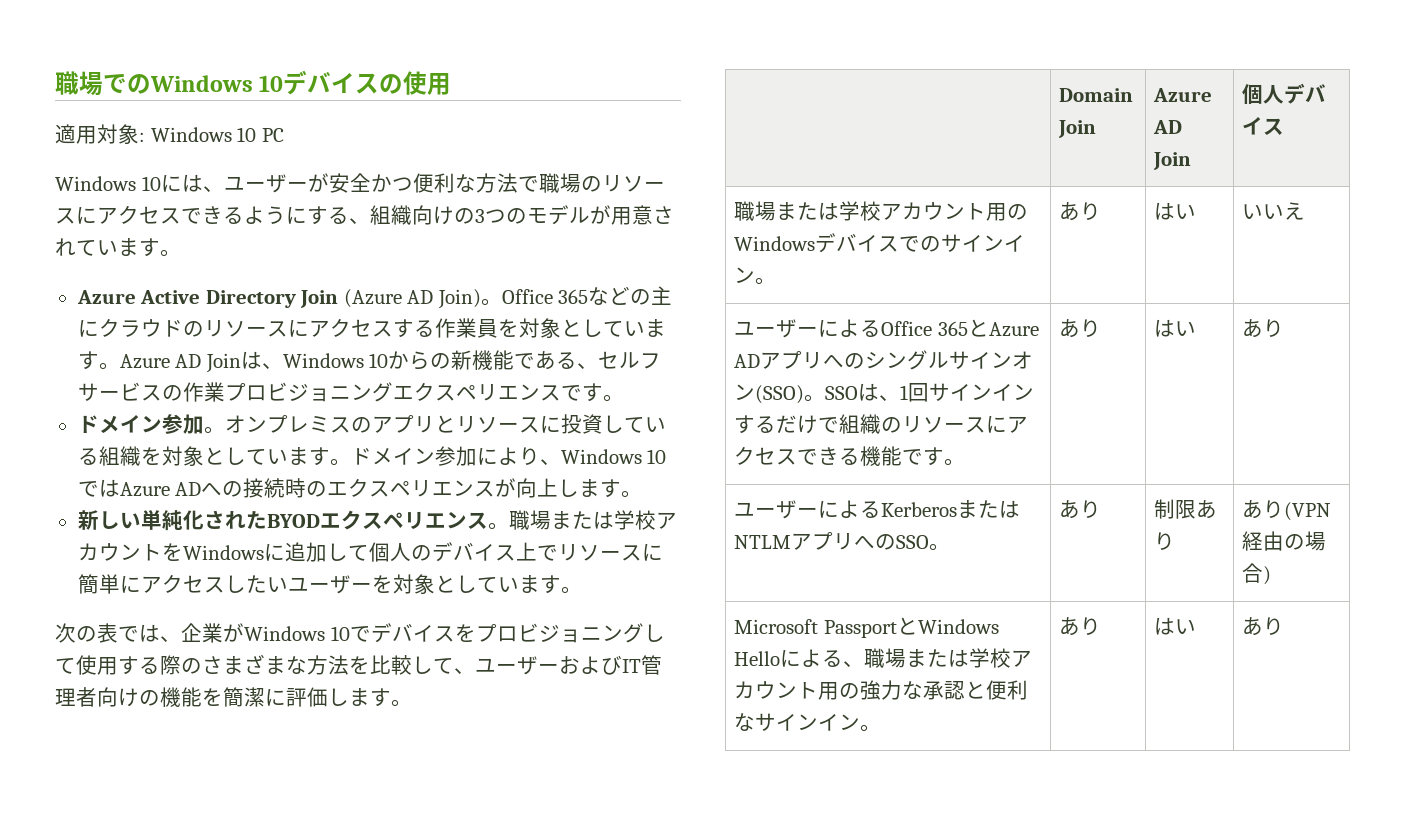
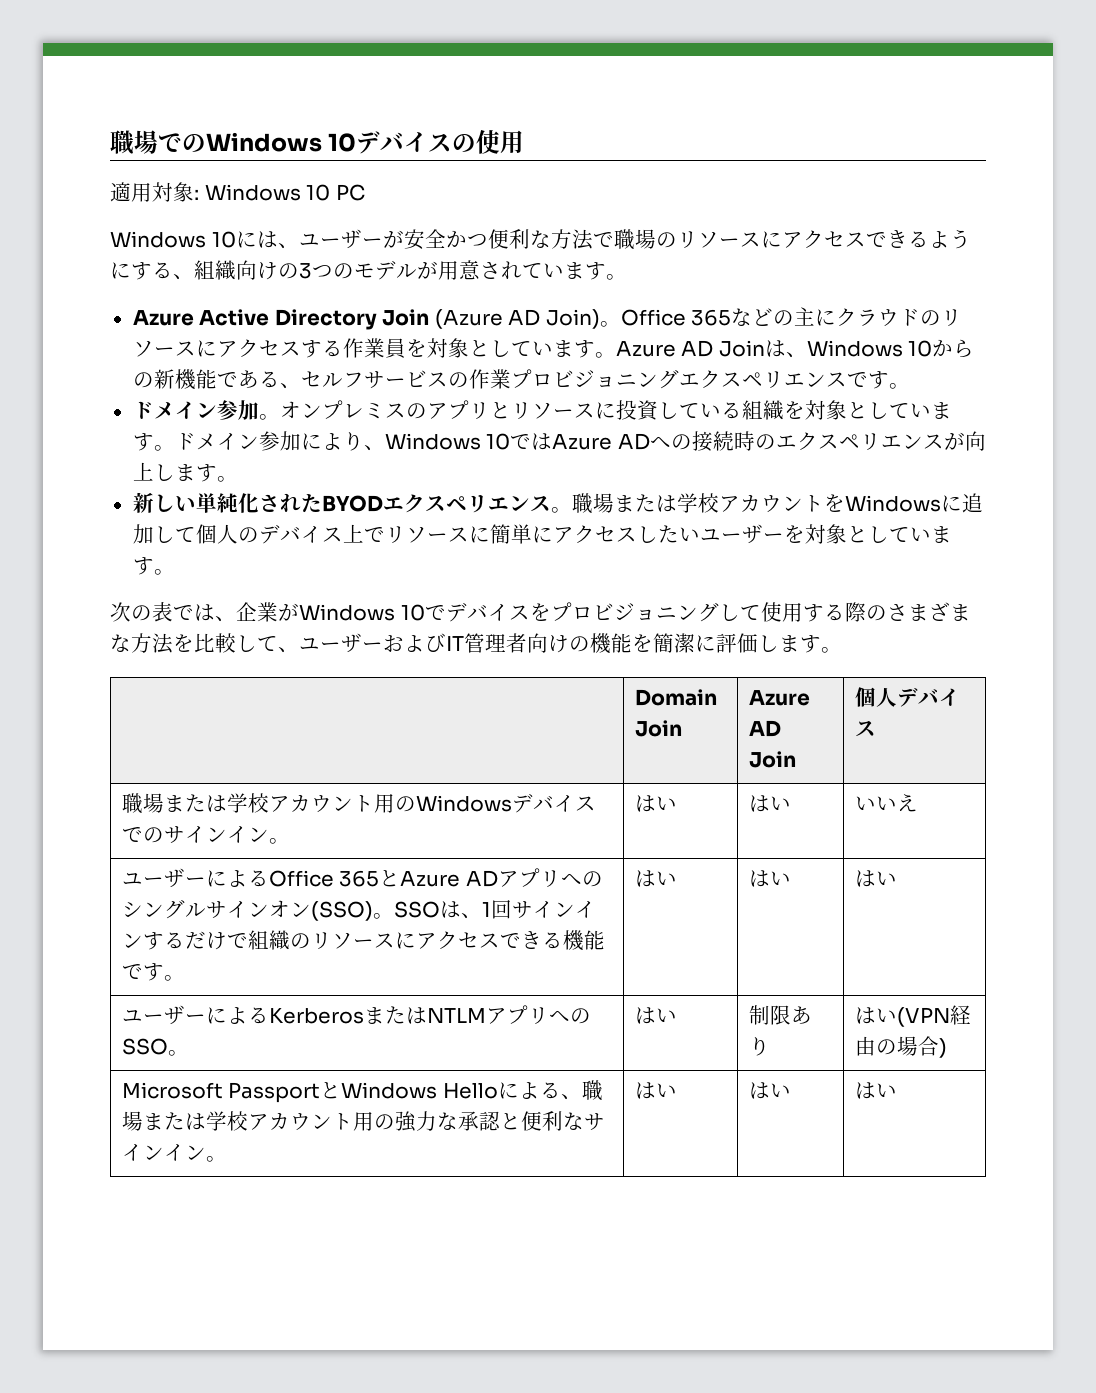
[1059,202,1102,221] あり -> [634,795,677,812] はい
[1059,319,1102,338] [1154,319,1197,337] [1242,319,1285,338] あり | はい | あり -> [634,870,677,887] [748,870,791,887] [854,870,897,887] はい | はい | はい
[1059,500,1102,519] あり -> [634,1007,677,1024] はい
[1242,500,1285,519] あり -> [854,1007,897,1024] はい
[1059,617,1102,636] [1154,617,1197,635] [1242,617,1285,636] あり | はい | あり -> [634,1082,677,1099] [748,1082,791,1099] [854,1082,897,1099] はい | はい | はい

